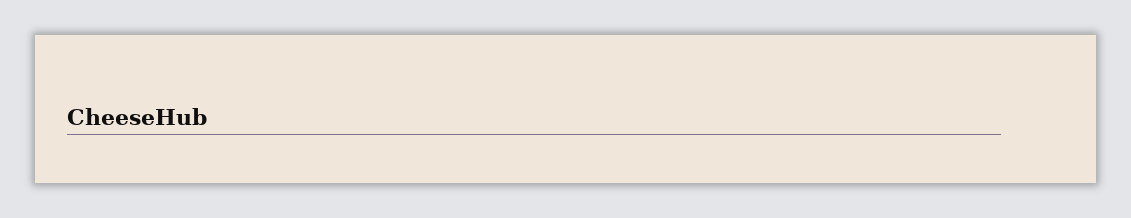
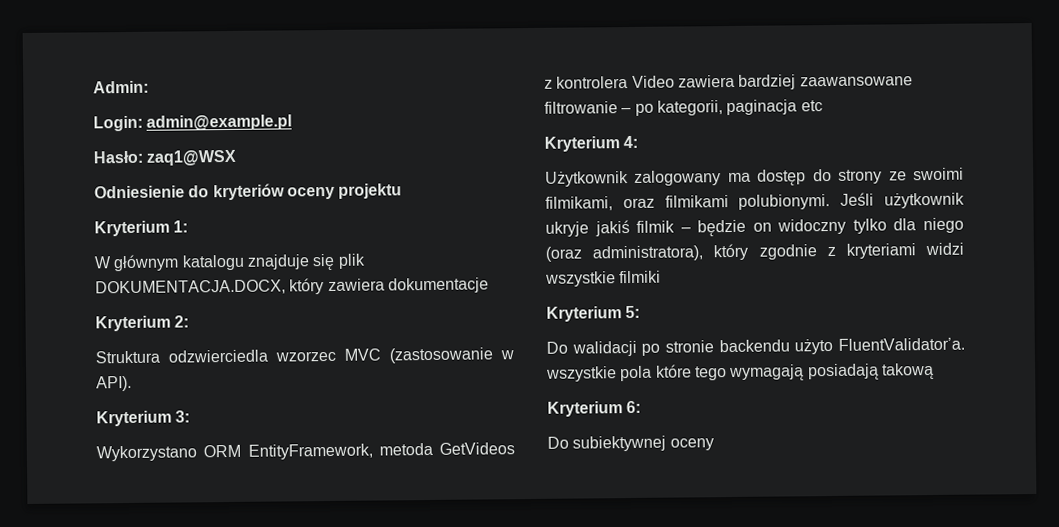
[67,108,207,125] CheeseHub -> [93,80,149,94] [93,114,293,132] [93,149,238,166] [94,183,403,201] [94,220,189,237] [94,253,366,272] [95,277,489,296] [95,315,190,332] [95,347,514,364] [96,375,132,392] [96,410,191,427] [96,442,515,462] [544,74,913,90] [544,99,823,116] [544,135,639,152] [545,167,964,187] [545,192,965,211] [545,217,964,237] [545,242,965,262] [545,270,662,287] [546,305,641,322] [546,337,965,357] [546,362,934,382] [547,400,642,417] [547,435,714,452] Admin: // Login: admin@example.pl // Hasło: zaq1@WSX // Odniesienie do kryteriów oceny projektu // Kryterium 1: // W głównym katalogu znajduje się plik DOKUMENTACJA.DOCX, który zawiera dokumentacje // Kryterium 2: // Struktura odzwierciedla wzorzec MVC (zastosowanie w API). // Kryterium 3: // Wykorzystano ORM EntityFramework, metoda GetVideos z kontrolera Video zawiera bardziej zaawansowane filtrowanie – po kategorii, paginacja etc // Kryterium 4: // Użytkownik zalogowany ma dostęp do strony ze swoimi filmikami, oraz filmikami polubionymi. Jeśli użytkownik ukryje jakiś filmik – będzie on widoczny tylko dla niego (oraz administratora), który zgodnie z kryteriami widzi wszystkie filmiki // Kryterium 5: // Do walidacji po stronie backendu użyto FluentValidator’a. wszystkie pola które tego wymagają posiadają takową // Kryterium 6: // Do subiektywnej oceny

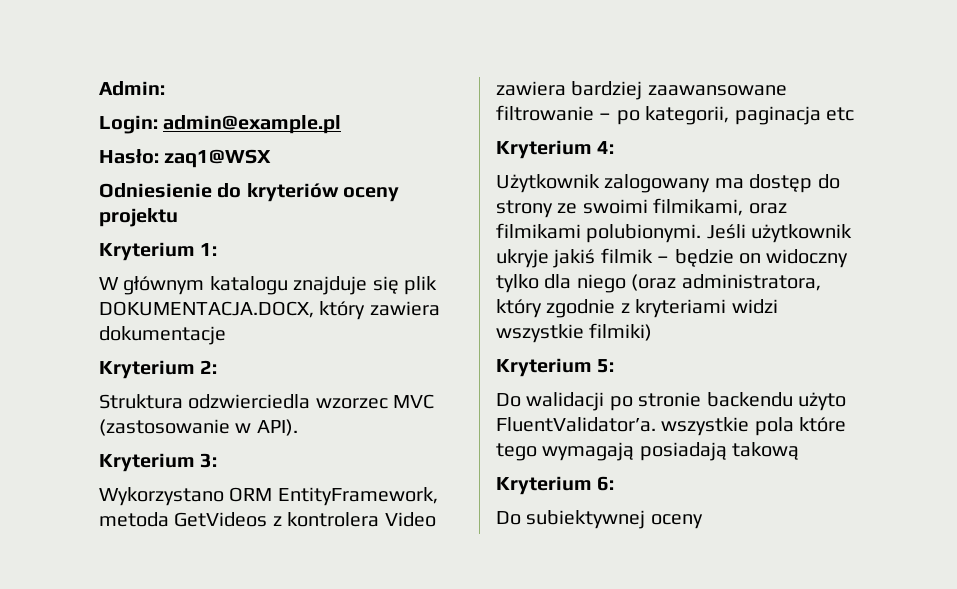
[592,245,704,262] administratora), -> [681,274,821,291] administratora,
[619,270,662,284] filmiki -> [589,323,653,341] filmiki)

